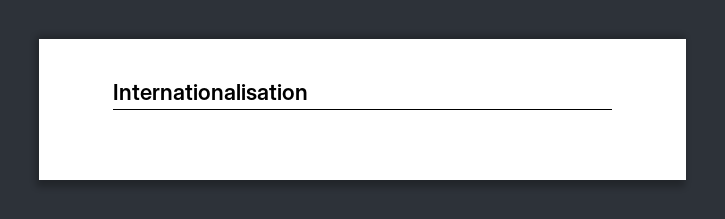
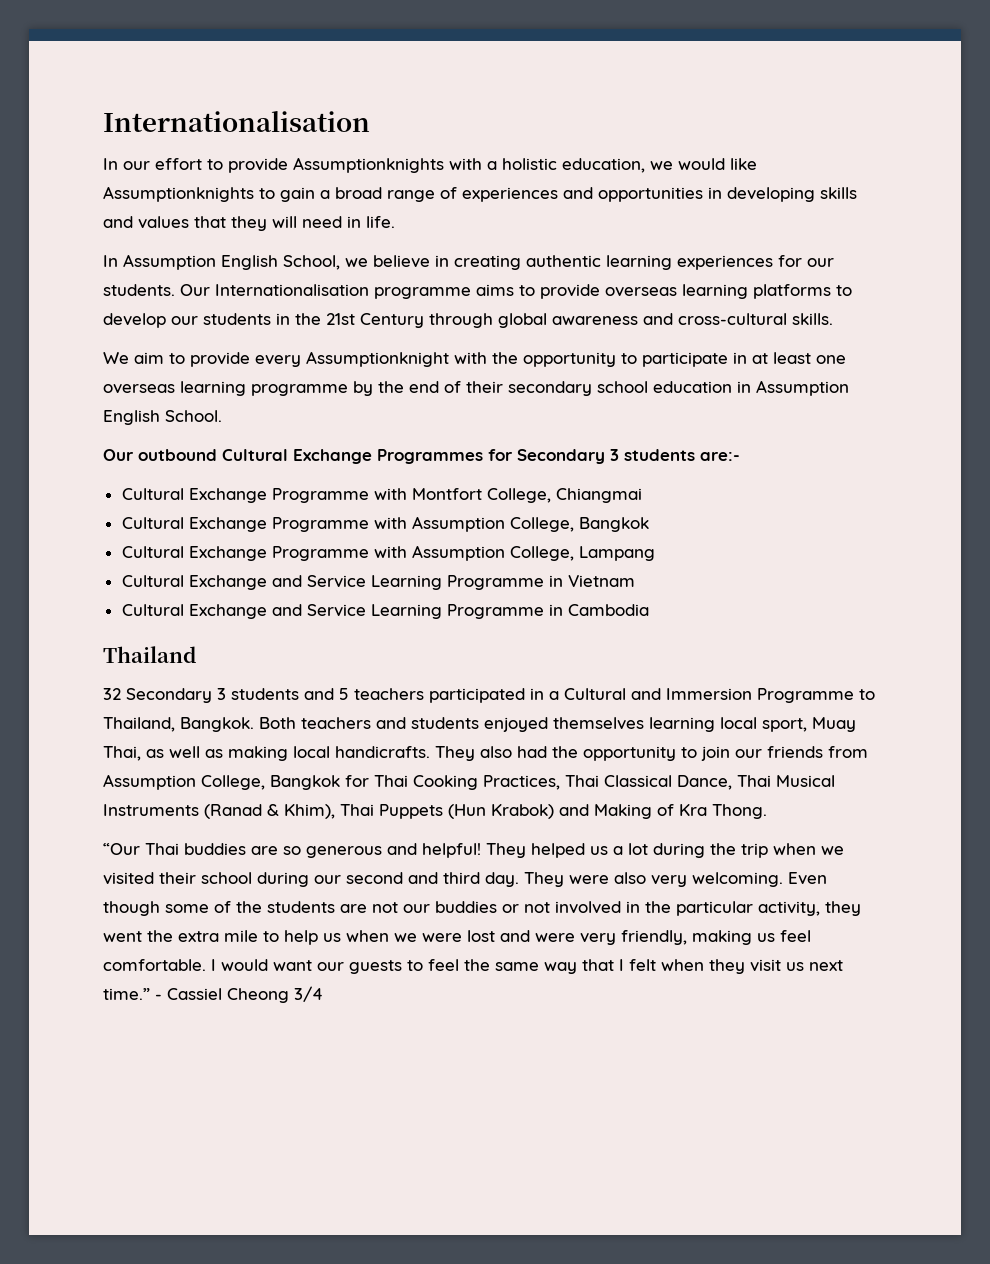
[113,84,308,101] Internationalisation -> [103,111,370,132] [103,157,757,173] [103,186,857,202] [103,216,395,231] [103,254,834,270] [103,284,852,299] [103,313,833,328] [103,351,846,367] [103,380,849,396] [103,410,222,425] [103,449,740,464] [121,488,642,503] [121,516,649,532] [121,545,655,561] [121,575,635,590] [121,604,649,619] [103,646,196,663] [103,688,875,703] [103,717,856,732] [103,746,868,761] [103,774,835,790] [103,804,767,819] [103,843,844,858] [103,872,827,887] [103,901,861,916] [103,930,811,945] [103,959,843,974] [103,986,323,1003] Internationalisation // In our effort to provide Assumptionknights with a holistic education, we would like Assumptionknights to gain a broad range of experiences and opportunities in developing skills and values that they will need in life. // In Assumption English School, we believe in creating authentic learning experiences for our students. Our Internationalisation programme aims to provide overseas learning platforms to develop our students in the 21st Century through global awareness and cross-cultural skills. // We aim to provide every Assumptionknight with the opportunity to participate in at least one overseas learning programme by the end of their secondary school education in Assumption English School. // Our outbound Cultural Exchange Programmes for Secondary 3 students are:- // Cultural Exchange Programme with Montfort College, Chiangmai // Cultural Exchange Programme with Assumption College, Bangkok // Cultural Exchange Programme with Assumption College, Lampang // Cultural Exchange and Service Learning Programme in Vietnam // Cultural Exchange and Service Learning Programme in Cambodia // Thailand // 32 Secondary 3 students and 5 teachers participated in a Cultural and Immersion Programme to Thailand, Bangkok. Both teachers and students enjoyed themselves learning local sport, Muay Thai, as well as making local handicrafts. They also had the opportunity to join our friends from Assumption College, Bangkok for Thai Cooking Practices, Thai Classical Dance, Thai Musical Instruments (Ranad & Khim), Thai Puppets (Hun Krabok) and Making of Kra Thong. // “Our Thai buddies are so generous and helpful! They helped us a lot during the trip when we visited their school during our second and third day. They were also very welcoming. Even though some of the students are not our buddies or not involved in the particular activity, they went the extra mile to help us when we were lost and were very friendly, making us feel comfortable. I would want our guests to feel the same way that I felt when they visit us next time.” - Cassiel Cheong 3/4

